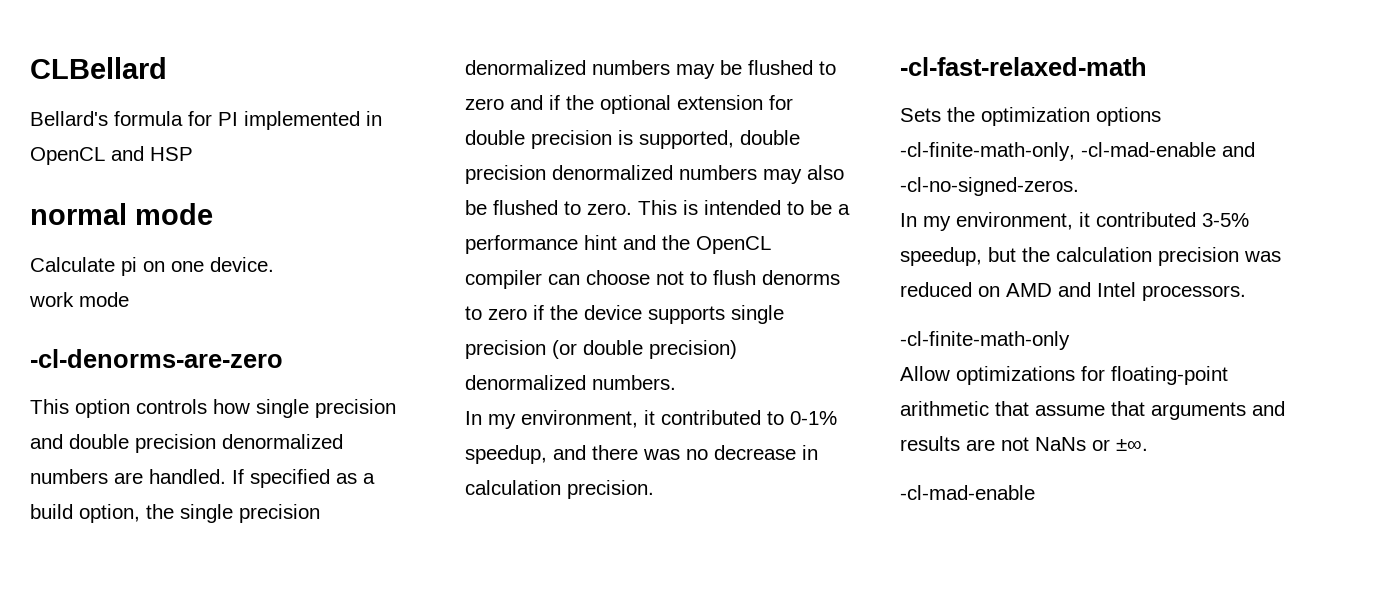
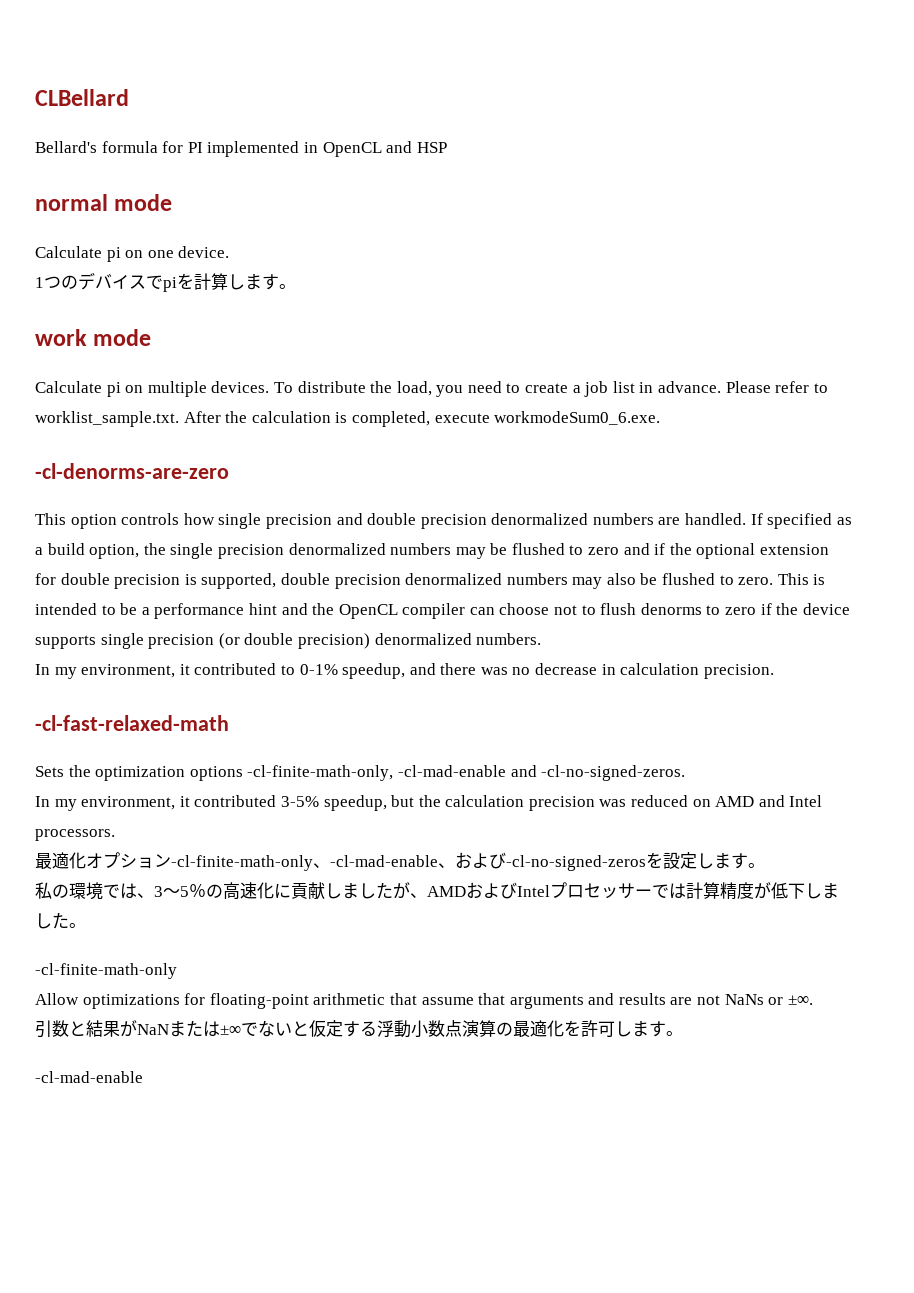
[29,292,129,307] work mode -> [35,272,296,292] [35,329,152,346] [35,381,828,397] [35,411,661,427] 1つのデバイスでpiを計算します。 // work mode // Calculate pi on multiple devices. To distribute the load, you need to create a job list in advance. Please refer to worklist_sample.txt. After the calculation is completed, execute workmodeSum0_6.exe.
(1246, 293) none -> [35,852,765,871] [35,882,839,900] [35,912,86,929] // 最適化オプション-cl-finite-math-only、-cl-mad-enable、および-cl-no-signed-zerosを設定します。 // 私の環境では、3〜5％の高速化に貢献しましたが、AMDおよびIntelプロセッサーでは計算精度が低下しました。
(1148, 445) none -> [35,1020,683,1038] // 引数と結果がNaNまたは±∞でないと仮定する浮動小数点演算の最適化を許可します。

